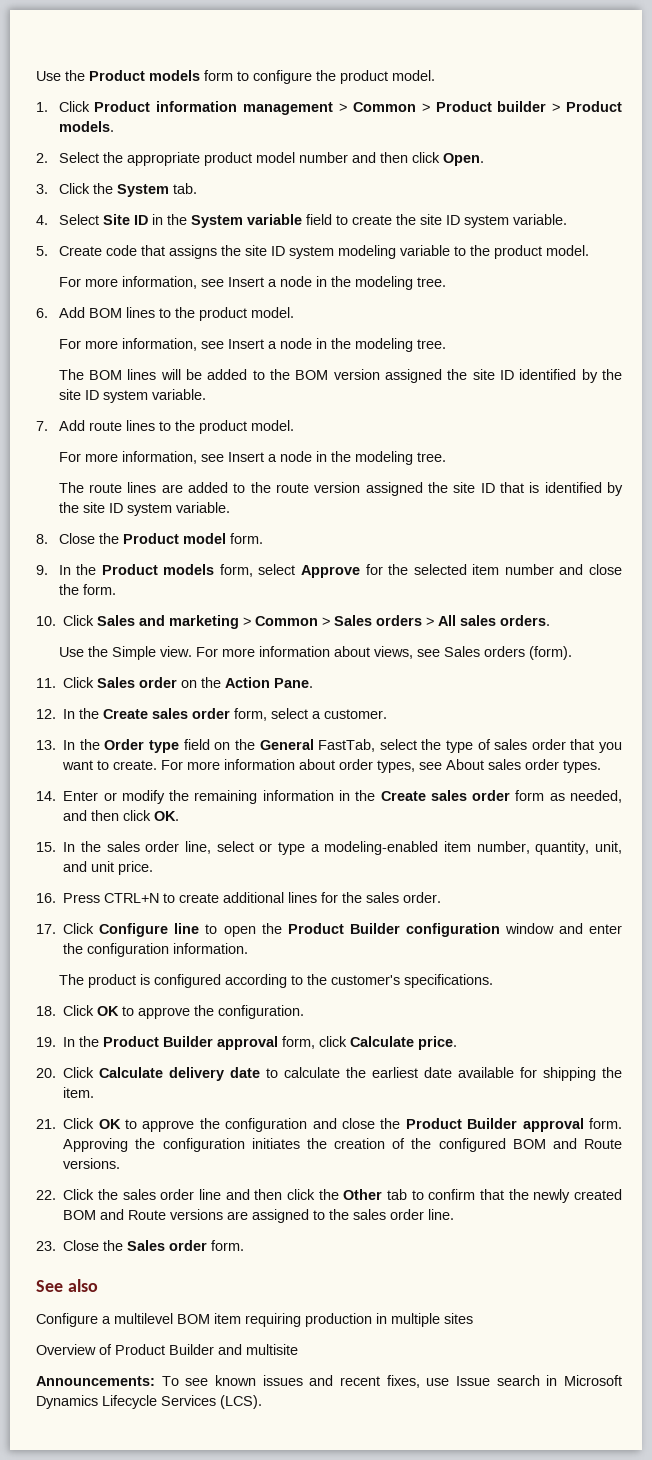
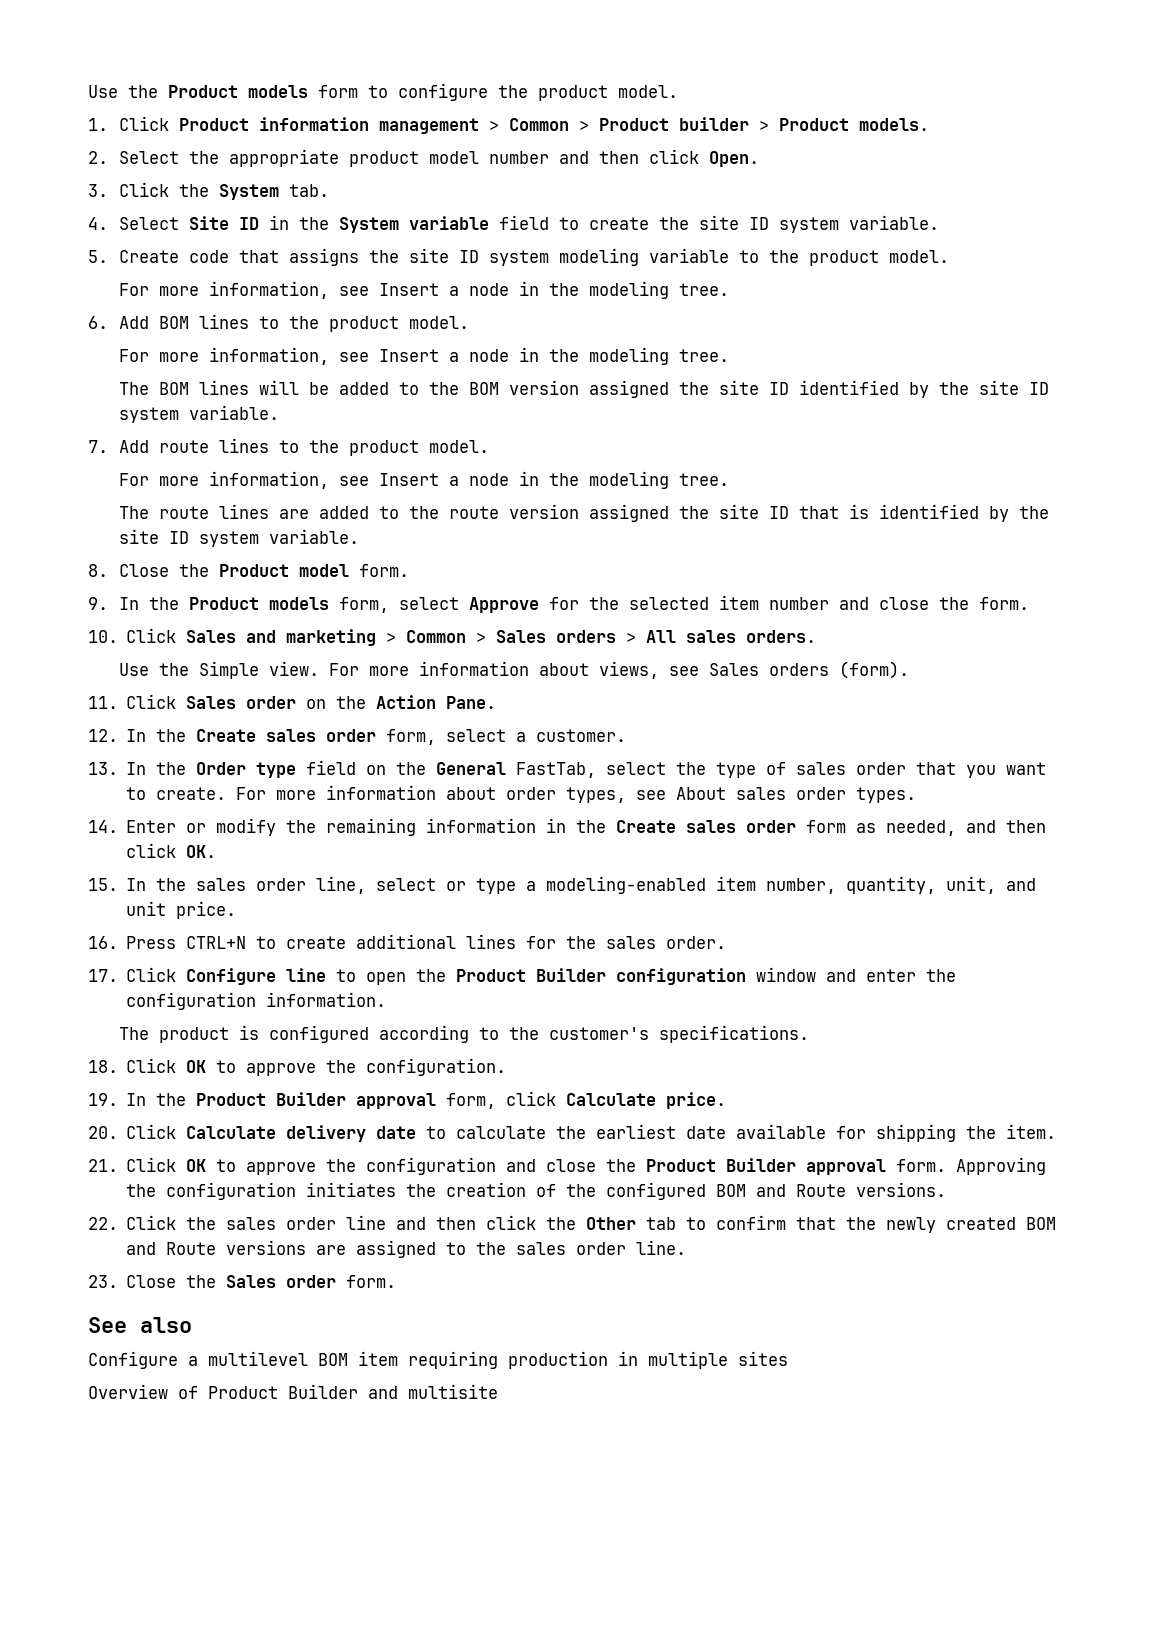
[36,1375,623,1388] [36,1395,262,1409] // Announcements: To see known issues and recent fixes, use Issue search in Microsoft Dynamics Lifecycle Services (LCS). -> (498, 1391) none

